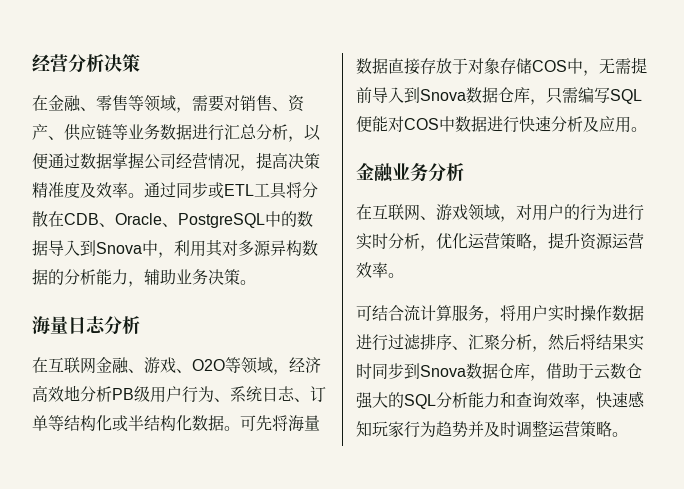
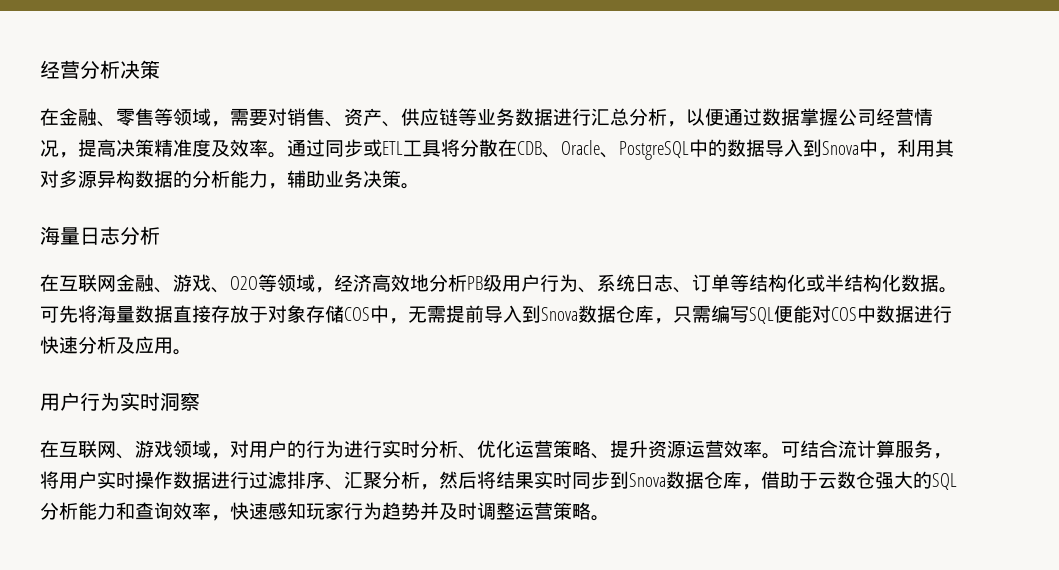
[356,163,464,183] 金融业务分析 -> [40,392,200,411] 用户行为实时洞察
[420,245,436,251] ， -> [458,453,477,459] 、
[532,245,548,251] ， -> [591,453,610,459] 、
(404, 275) // -> (781, 456) none

